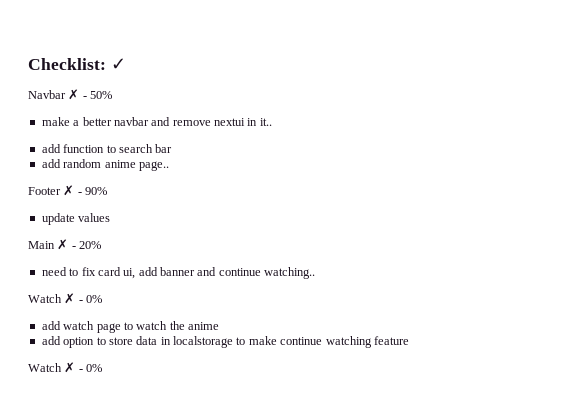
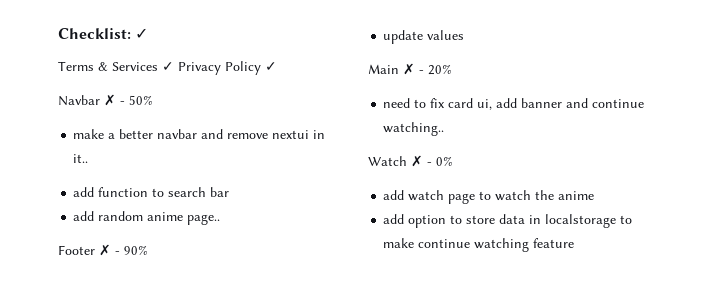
(126, 64) none -> [58,61,277,75] // Terms & Services ✓ Privacy Policy ✓
[28,362,103,373] // Watch ✗ - 0% -> (575, 243) none

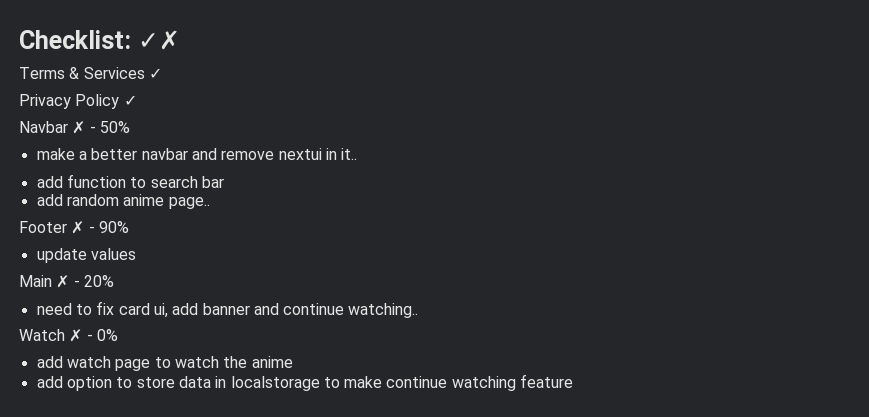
[135,28,149,39] ✓ -> [137,30,180,50] ✓✗
(174, 66) none -> (162, 73) //

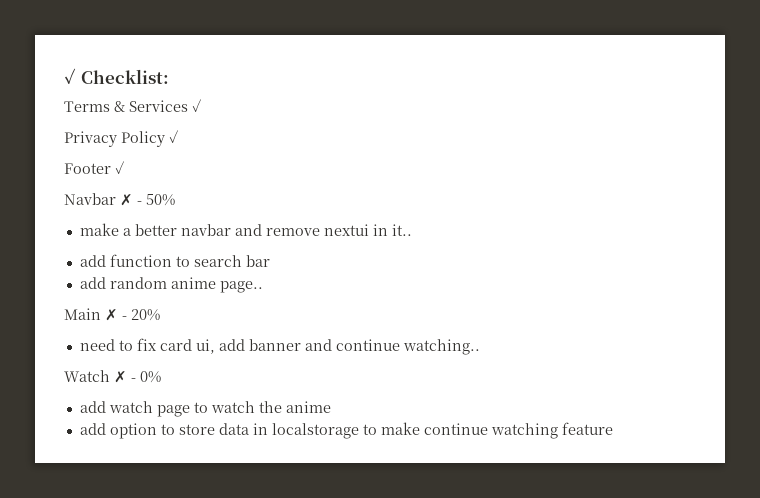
(19, 39) none -> [64,68,76,84] ✓
[137,30,180,50] ✓✗ -> (169, 76) none
(137, 100) none -> [64,161,124,174] // Footer ✓
[19,221,129,234] [36,248,136,263] // Footer ✗ - 90% // update values -> (263, 287) none

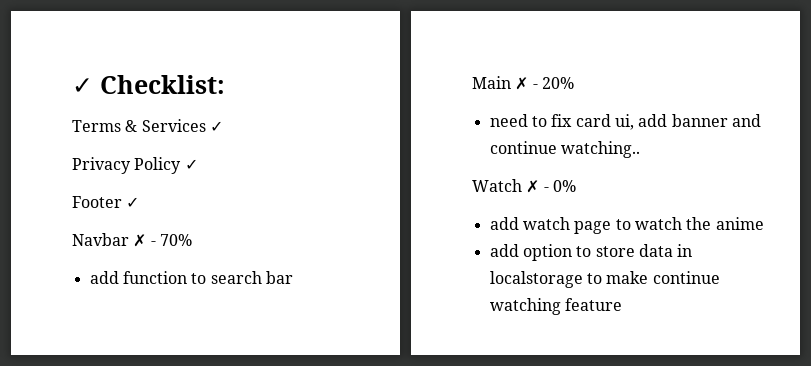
[146,194,175,206] [79,223,412,236] 50% // make a better navbar and remove nextui in it.. -> [159,234,192,246] 70%
[79,277,263,293] // add random anime page.. -> (293, 277) none

